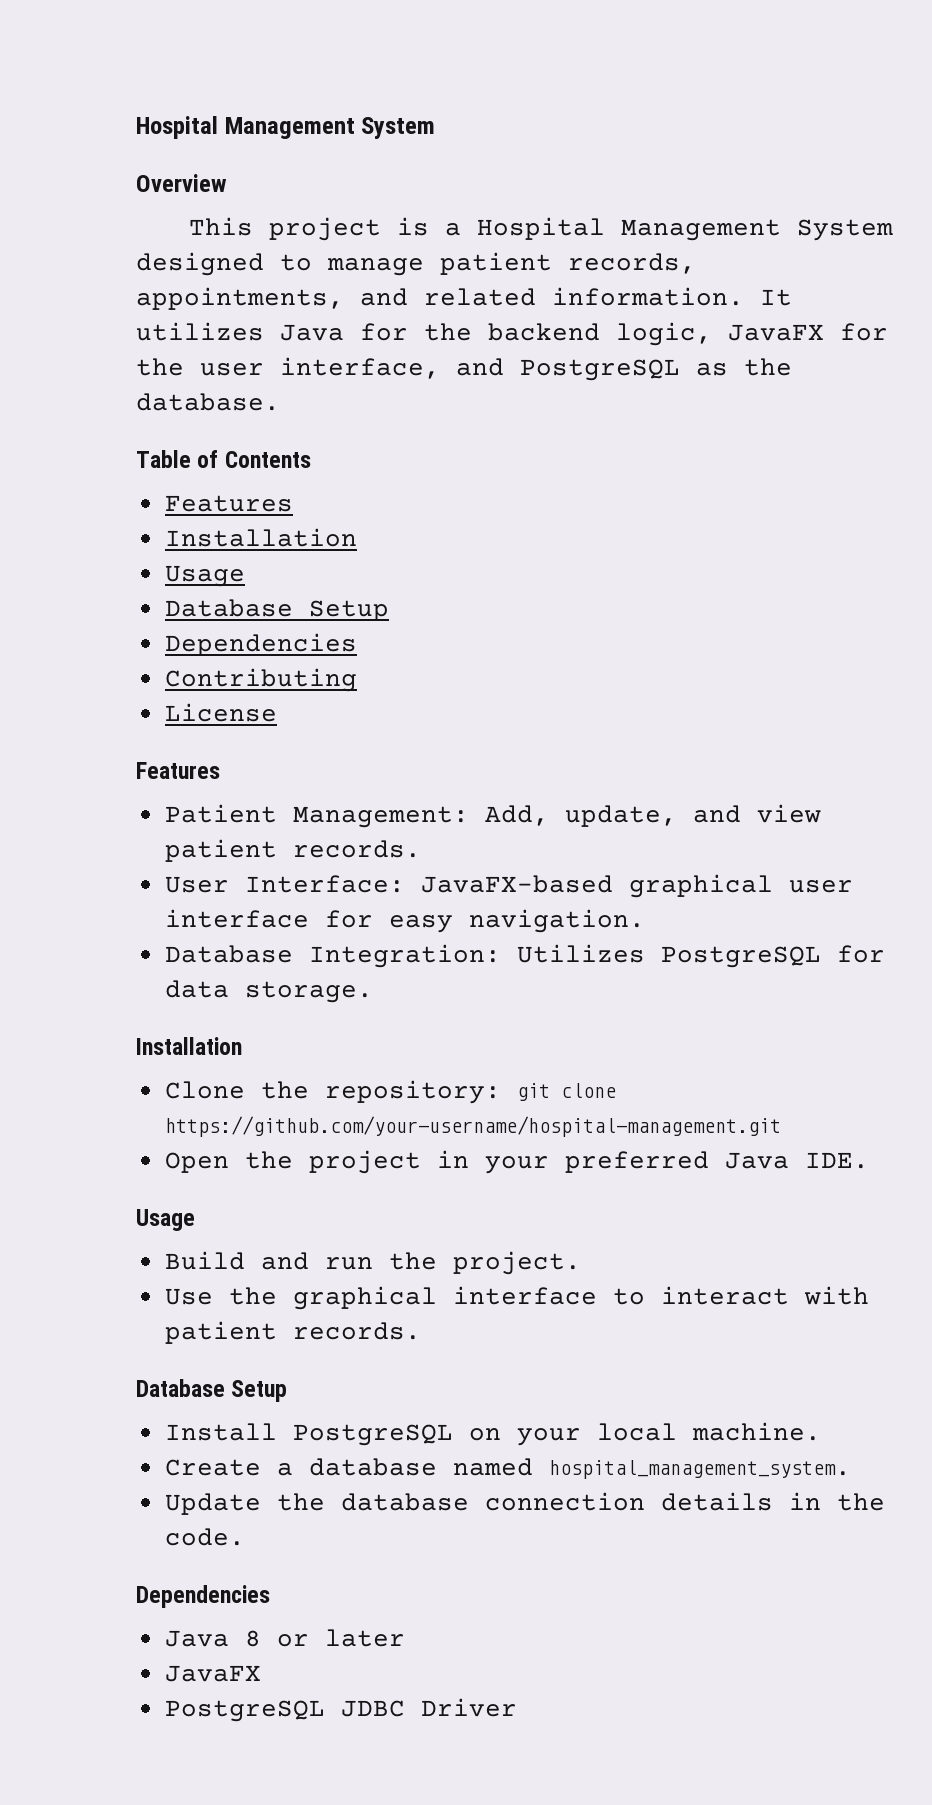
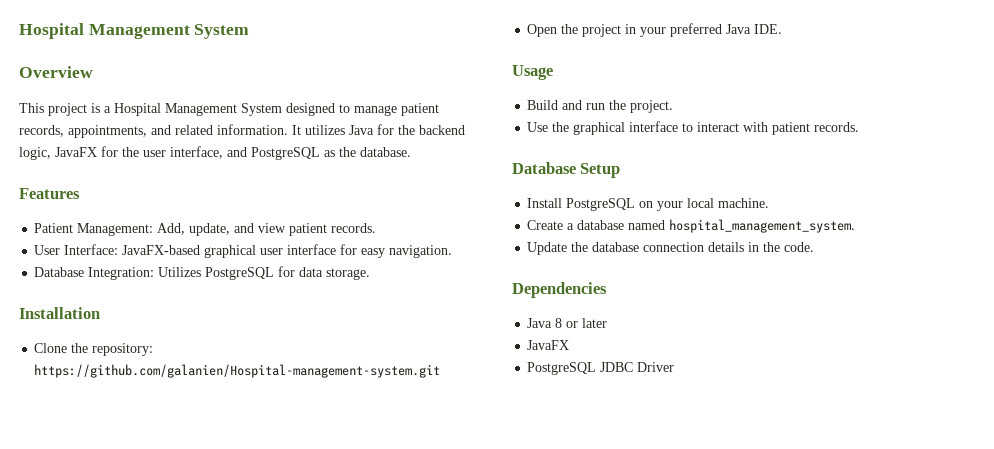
[136,450,311,468] [164,495,293,512] [164,528,357,547] [164,565,245,587] [164,599,389,621] [164,633,357,656] [164,668,357,692] [164,703,277,722] // Table of Contents // Features // Installation // Usage // Database Setup // Dependencies // Contributing // License -> (411, 152) none
[516,1083,616,1101] [164,1116,781,1137] git clone https://github.com/your-username/hospital-management.git -> [34,364,441,378] https://github.com/galanien/Hospital-management-system.git

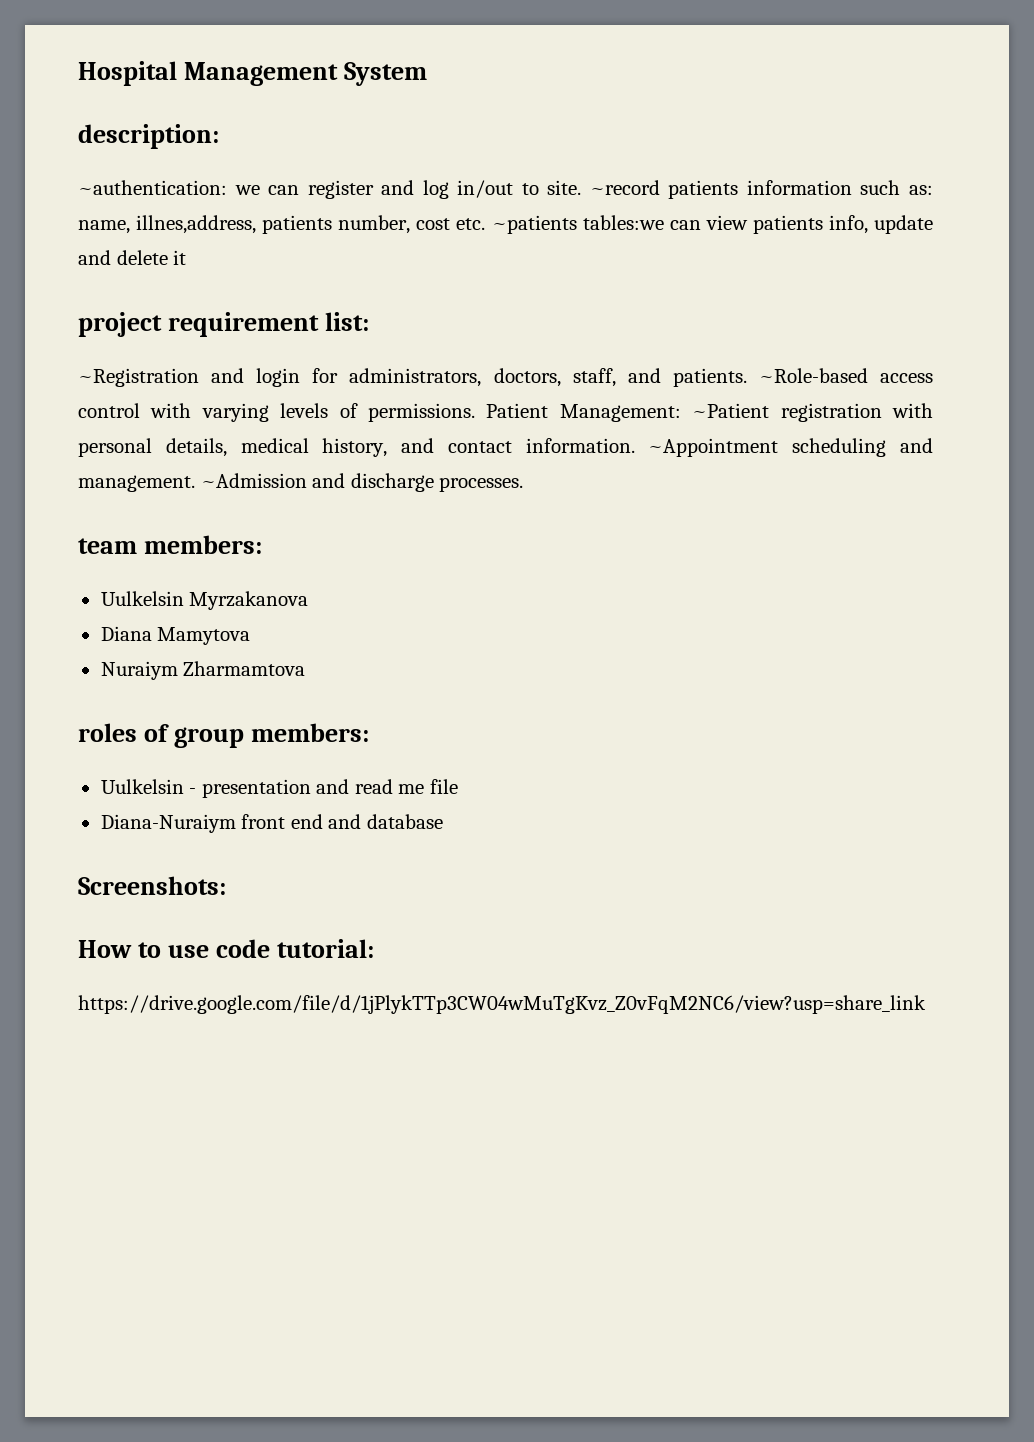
[19,66,93,78] [19,103,439,116] [19,124,465,138] [19,146,411,160] [19,188,80,199] [34,223,377,236] [34,244,453,258] [34,266,371,280] [19,307,100,319] [34,343,154,356] [34,364,441,378] [527,23,783,37] [512,65,553,80] [527,100,674,113] [527,121,860,135] [512,162,621,178] [527,198,770,211] [527,219,856,233] [527,242,815,255] [512,282,607,298] [527,318,608,328] [527,340,570,350] [527,362,675,375] Overview // This project is a Hospital Management System designed to manage patient records, appointments, and related information. It utilizes Java for the backend logic, JavaFX for the user interface, and PostgreSQL as the database. // Features // Patient Management: Add, update, and view patient records. // User Interface: JavaFX-based graphical user interface for easy navigation. // Database Integration: Utilizes PostgreSQL for data storage. // Installation // Clone the repository: https://github.com/galanien/Hospital-management-system.git // Open the project in your preferred Java IDE. // Usage // Build and run the project. // Use the graphical interface to interact with patient records. // Database Setup // Install PostgreSQL on your local machine. // Create a database named hospital_management_system. // Update the database connection details in the code. // Dependencies // Java 8 or later // JavaFX // PostgreSQL JDBC Driver -> [78,124,219,149] [78,180,934,199] [78,215,934,234] [78,250,187,265] [78,312,370,337] [78,368,934,387] [78,403,933,422] [78,438,934,457] [78,473,524,492] [78,535,263,554] [100,591,309,610] [100,626,251,645] [100,661,306,680] [78,723,370,748] [100,779,458,798] [100,814,443,833] [78,876,226,895] [78,939,375,958] [78,995,926,1014] description: // ~authentication: we can register and log in/out to site. ~record patients information such as: name, illnes,address, patients number, cost etc. ~patients tables:we can view patients info, update and delete it // project requirement list: // ~Registration and login for administrators, doctors, staff, and patients. ~Role-based access control with varying levels of permissions. Patient Management: ~Patient registration with personal details, medical history, and contact information. ~Appointment scheduling and management. ~Admission and discharge processes. // team members: // Uulkelsin Myrzakanova // Diana Mamytova // Nuraiym Zharmamtova // roles of group members: // Uulkelsin - presentation and read me file // Diana-Nuraiym front end and database // Screenshots: // How to use code tutorial: // https://drive.google.com/file/d/1jPlykTTp3CW04wMuTgKvz_Z0vFqM2NC6/view?usp=share_link

